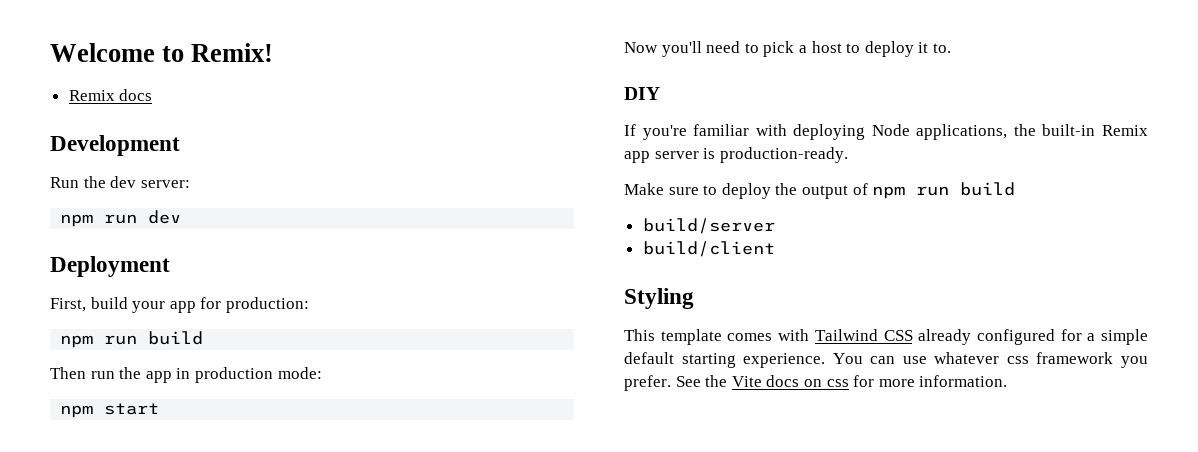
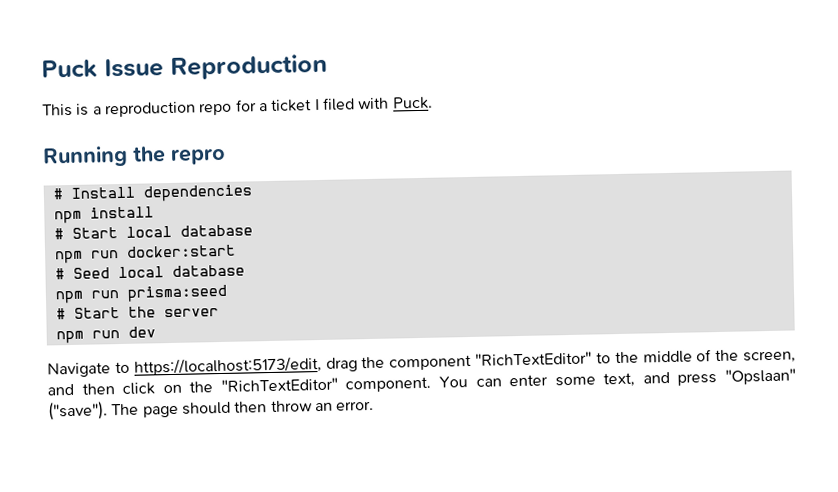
[50,43,274,62] [68,89,153,101] [50,135,180,156] [50,176,190,188] [60,210,182,227] [50,256,170,277] [50,297,309,313] [60,331,204,348] [50,367,322,383] [60,403,160,418] [624,41,951,57] [624,87,660,100] [624,124,1148,140] [624,147,848,163] [624,182,1016,199] [642,218,775,234] [642,241,775,257] [624,288,694,309] [624,329,1148,345] [624,352,1148,368] [624,375,1008,391] Welcome to Remix! // Remix docs // Development // Run the dev server: // npm run dev // Deployment // First, build your app for production: // npm run build // Then run the app in production mode: // npm start // Now you'll need to pick a host to deploy it to. // DIY // If you're familiar with deploying Node applications, the built-in Remix app server is production-ready. // Make sure to deploy the output of npm run build // build/server // build/client // Styling // This template comes with Tailwind CSS already configured for a simple default starting experience. You can use whatever css framework you prefer. See the Vite docs on css for more information. -> [41,53,328,80] [42,96,433,118] [42,145,226,168] [52,184,253,202] [53,206,154,224] [53,224,253,240] [54,244,236,264] [54,264,245,280] [54,284,228,304] [55,306,219,320] [55,326,156,344] [47,349,797,378] [47,368,796,396] [48,400,375,421] Puck Issue Reproduction // This is a reproduction repo for a ticket I filed with Puck. // Running the repro // # Install dependencies // npm install // # Start local database // npm run docker:start // # Seed local database // npm run prisma:seed // # Start the server // npm run dev // Navigate to https://localhost:5173/edit, drag the component "RichTextEditor" to the middle of the screen, and then click on the "RichTextEditor" component. You can enter some text, and press "Opslaan" ("save"). The page should then throw an error.

